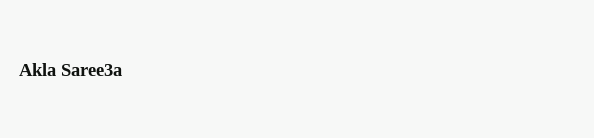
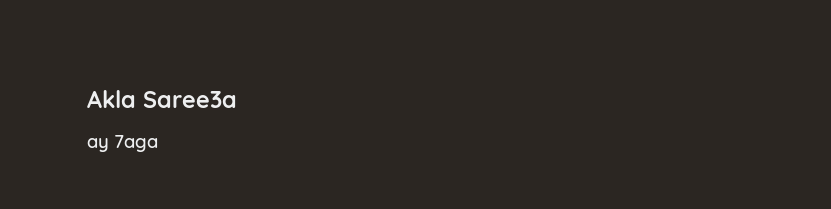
(122, 70) none -> [87,135,158,152] // ay 7aga

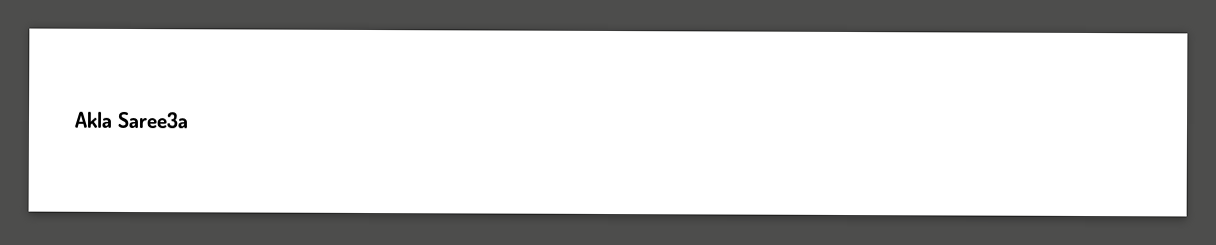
[87,135,158,152] // ay 7aga -> (189, 120) none

